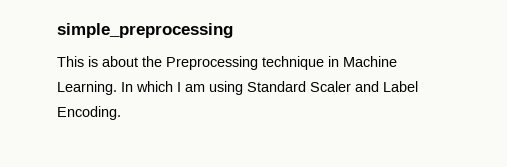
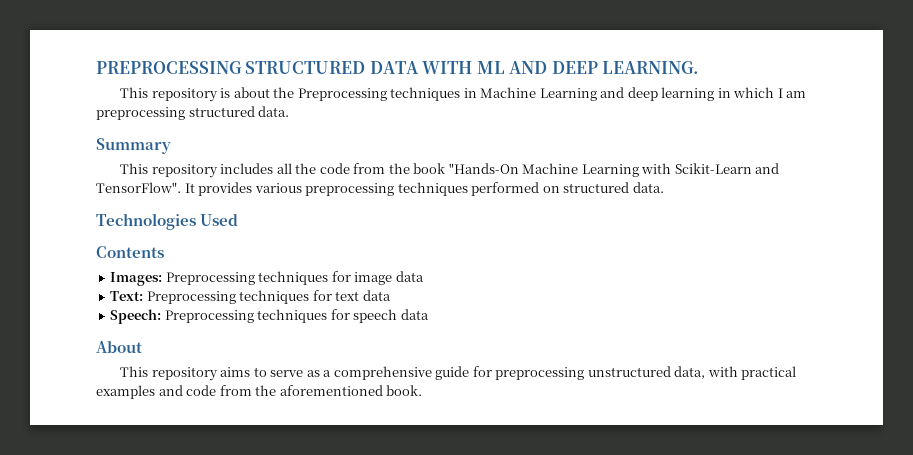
[57,23,233,38] [57,56,84,67] simple_preprocessing // This -> [96,61,700,74] [120,87,218,102] PREPROCESSING STRUCTURED DATA WITH ML AND DEEP LEARNING. // This repository
[262,56,324,70] technique -> [390,87,461,101] techniques
[57,81,418,95] [57,106,121,120] Learning. In which I am using Standard Scaler and Label Encoding. -> [539,87,807,101] [96,106,290,120] [96,138,171,154] [120,163,780,178] [96,182,664,196] [96,213,239,230] [96,246,164,258] [110,271,424,286] [110,290,391,304] [110,309,429,324] [96,341,142,353] [120,366,797,381] [96,385,423,399] Learning and deep learning in which I am preprocessing structured data. // Summary // This repository includes all the code from the book "Hands-On Machine Learning with Scikit-Learn and TensorFlow". It provides various preprocessing techniques performed on structured data. // Technologies Used // Contents // Images: Preprocessing techniques for image data // Text: Preprocessing techniques for text data // Speech: Preprocessing techniques for speech data // About // This repository aims to serve as a comprehensive guide for preprocessing unstructured data, with practical examples and code from the aforementioned book.

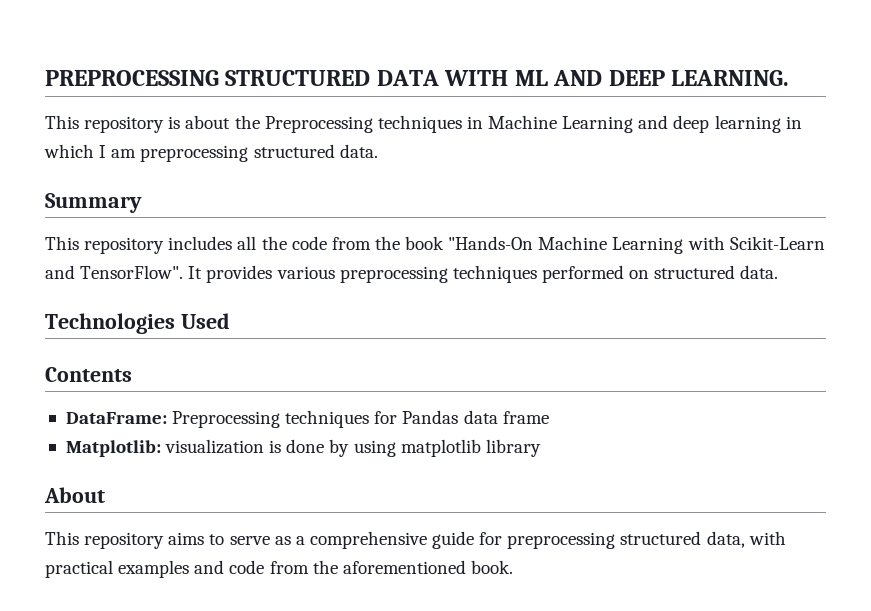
[110,271,424,286] [110,290,391,304] [110,309,429,324] Images: Preprocessing techniques for image data // Text: Preprocessing techniques for text data // Speech: Preprocessing techniques for speech data -> [65,410,549,428] [65,439,541,457] DataFrame: Preprocessing techniques for Pandas data frame // Matplotlib: visualization is done by using matplotlib library
[587,366,671,377] unstructured -> [620,531,702,545] structured

